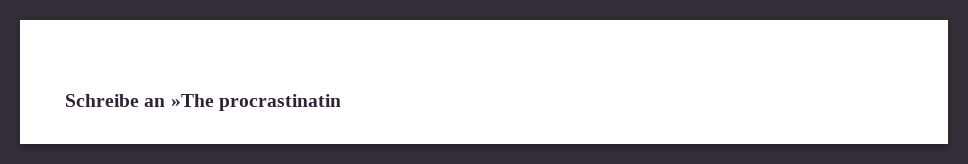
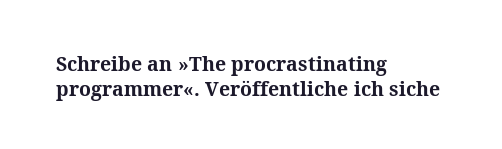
[218,94,341,111] procrastinatin -> [230,56,387,76] [56,80,440,101] procrastinating programmer«. Veröffentliche ich siche

